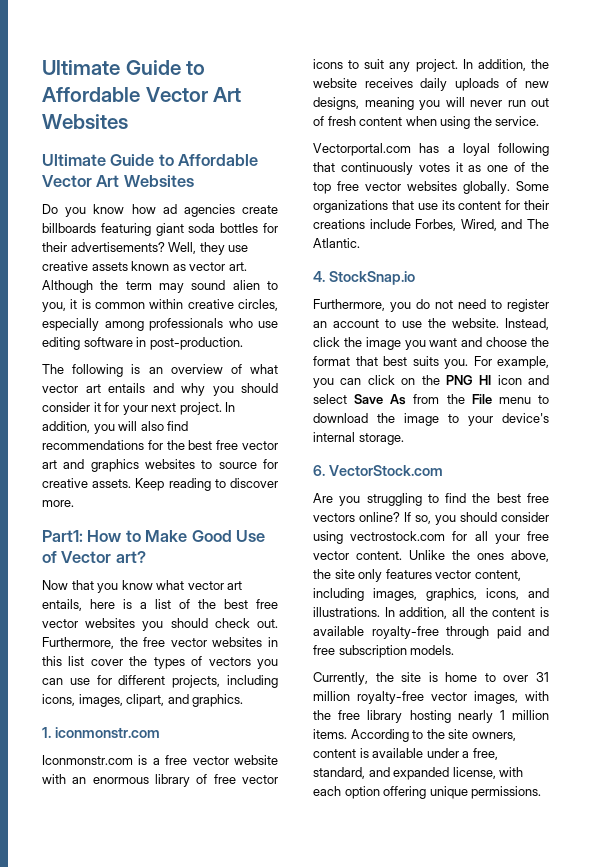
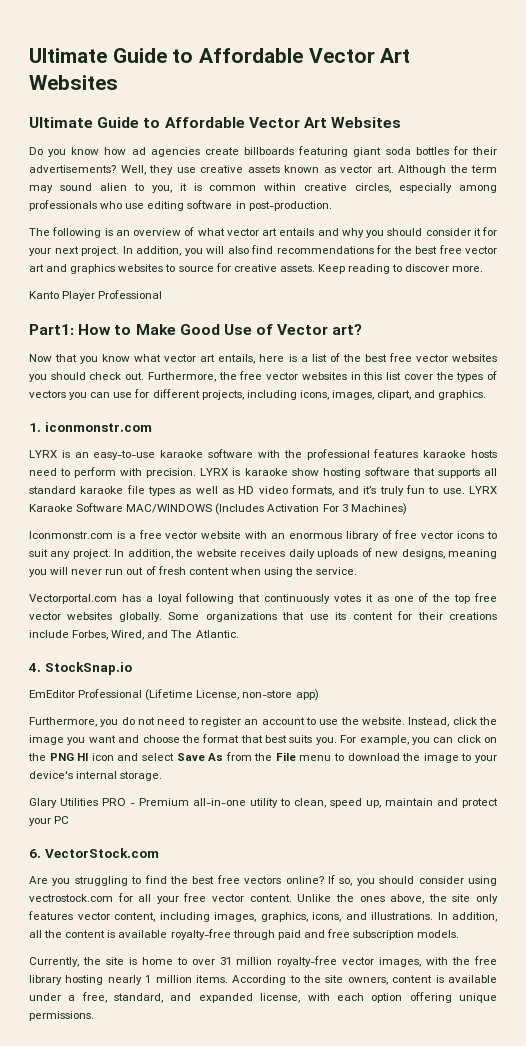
(74, 503) none -> [29,290,163,301] // Kanto Player Professional
(160, 732) none -> [29,449,497,460] [29,467,498,478] [29,485,497,496] [29,503,407,515] // LYRX is an easy-to-use karaoke software with the professional features karaoke hosts need to perform with precision. LYRX is karaoke show hosting software that supports all standard karaoke file types as well as HD video formats, and it’s truly fun to use. LYRX Karaoke Software MAC/WINDOWS (Includes Activation For 3 Machines)
(415, 278) none -> [29,689,319,701] // EmEditor Professional (Lifetime License, non-store app)
(404, 439) none -> [29,798,498,808] [29,816,70,826] // Glary Utilities PRO - Premium all-in-one utility to clean, speed up, maintain and protect your PC

